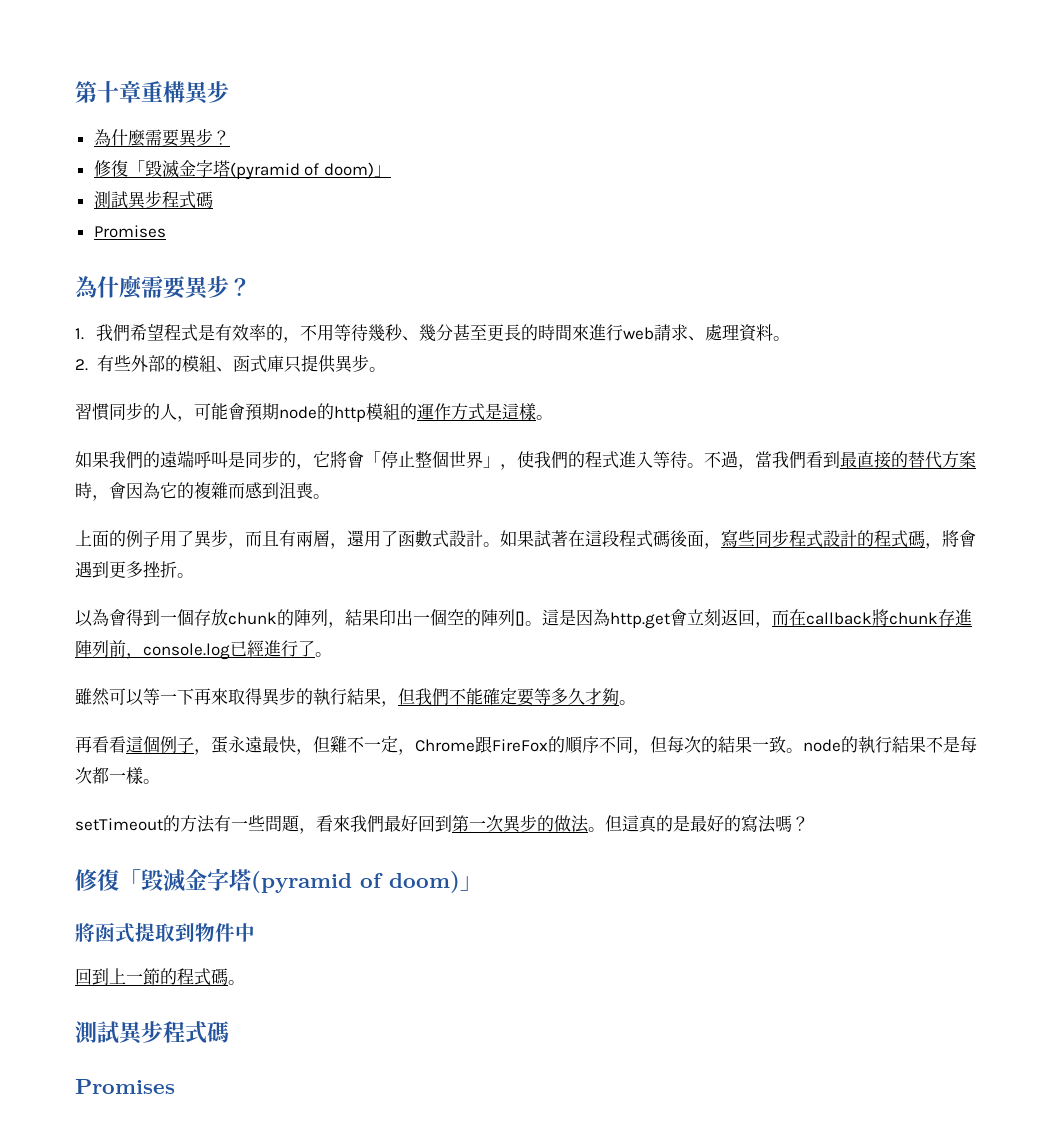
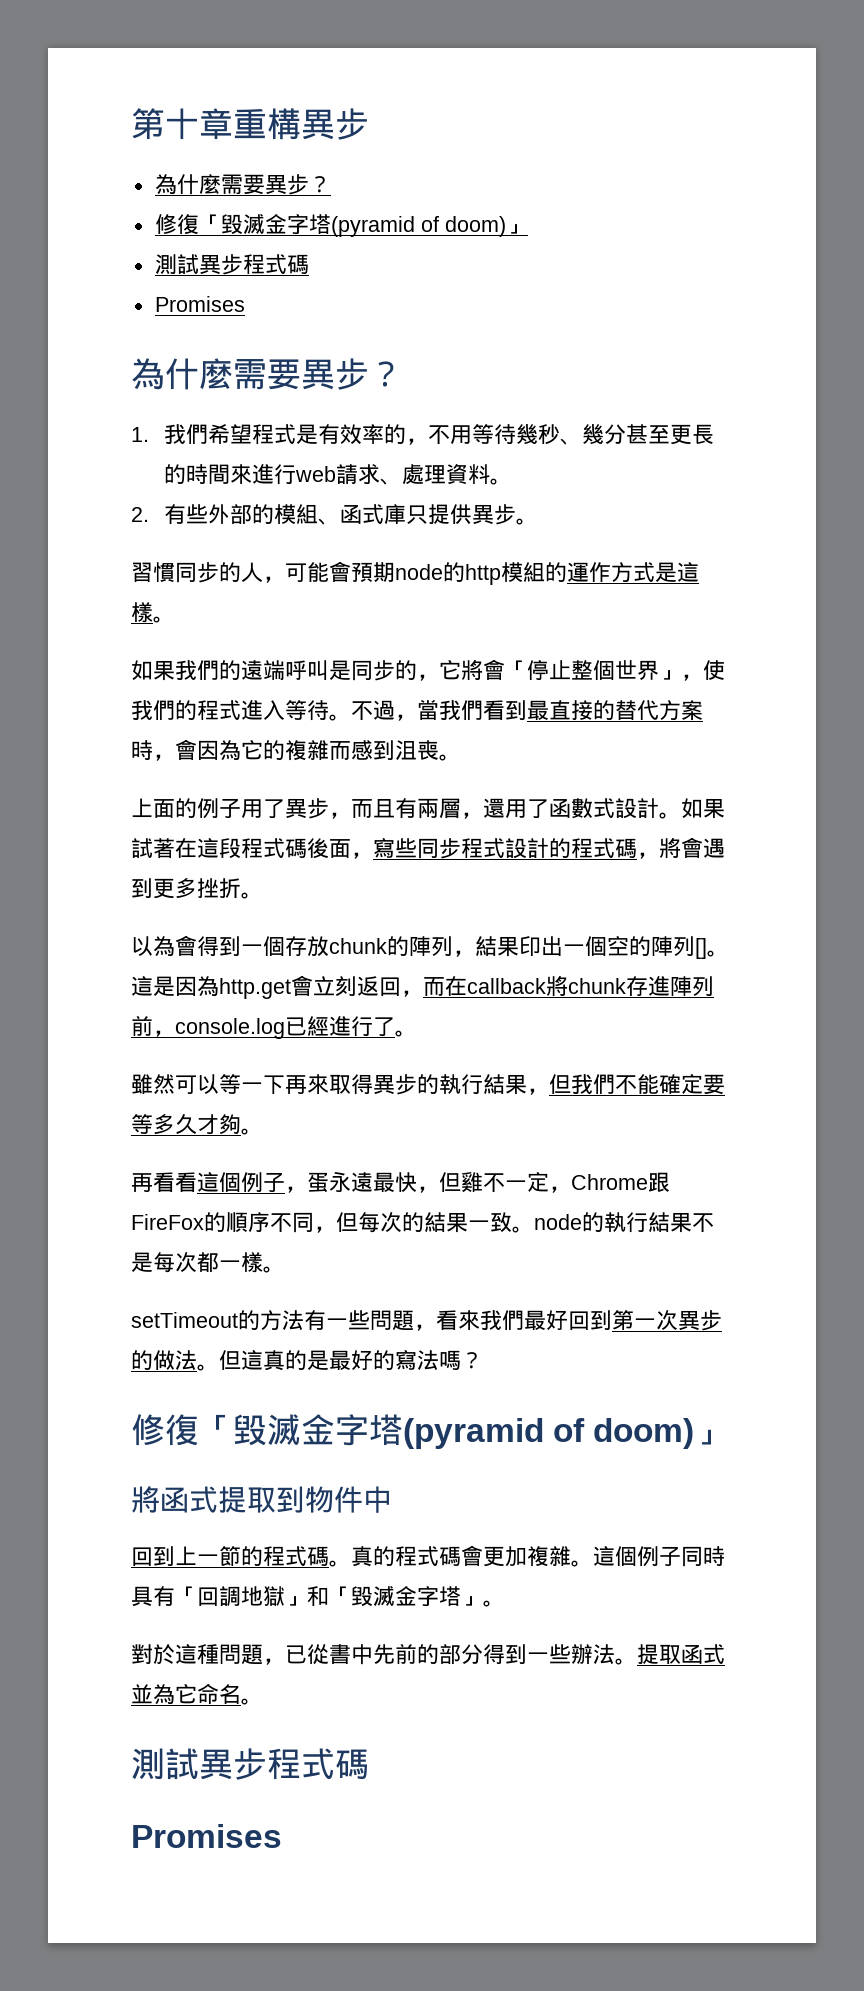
(245, 982) none -> [351,1545,725,1567] [131,1586,505,1607] [131,1643,725,1665] [131,1683,263,1705] 真的程式碼會更加複雜。這個例子同時具有「回調地獄」和「毀滅金字塔」。 // 對於這種問題，已從書中先前的部分得到一些辦法。提取函式並為它命名。

